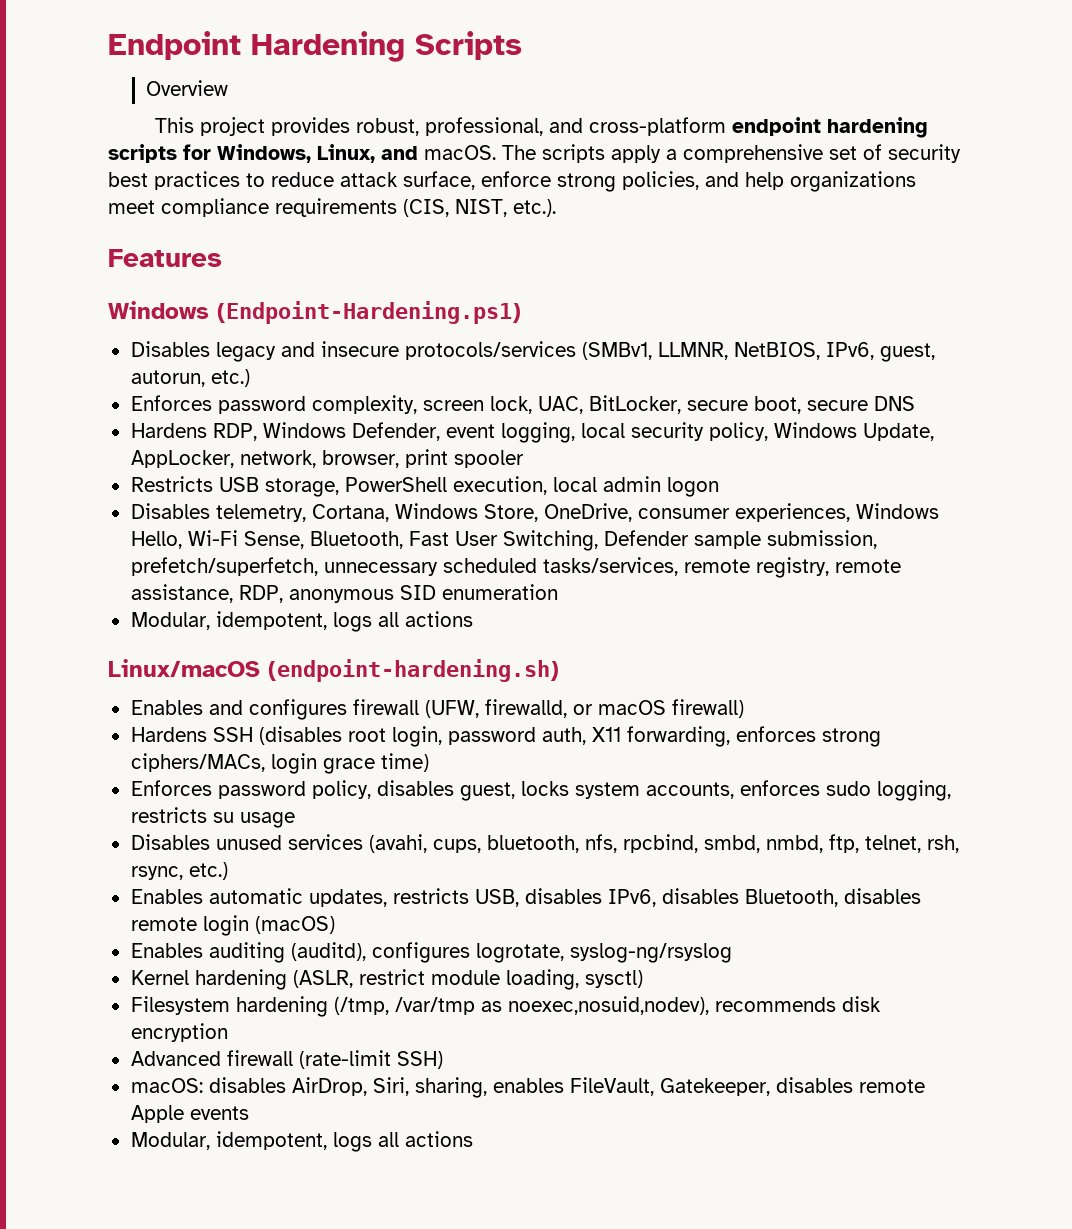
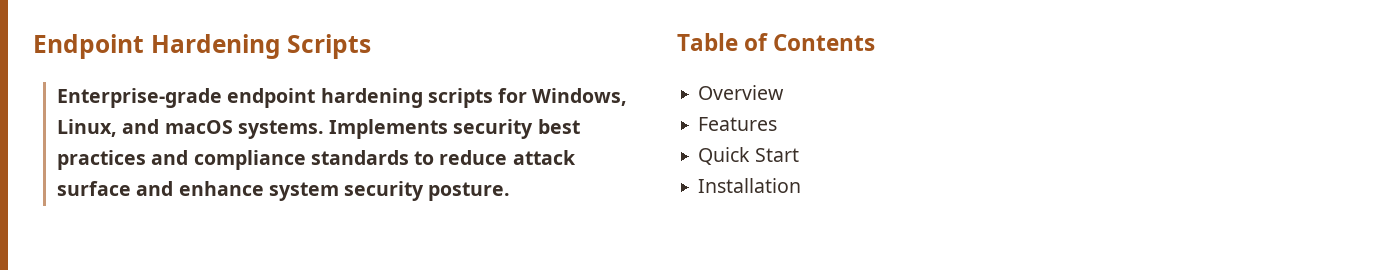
[146,80,229,96] [154,117,726,136] Overview // This project provides robust, professional, and cross-platform -> [57,88,223,108] Enterprise-grade
[424,144,961,163] [108,171,916,192] [108,198,556,217] [108,249,222,267] [108,301,521,324] [130,341,935,362] [130,369,250,387] [130,395,915,414] [130,422,934,443] [130,449,524,468] [130,476,719,497] [130,503,939,522] [130,530,877,551] [130,557,901,578] [130,584,558,603] [130,611,473,632] [108,659,559,682] [130,699,744,720] [130,726,881,747] [130,753,429,774] [130,780,951,801] [130,807,295,828] [130,834,959,853] [130,862,228,880] [130,888,921,907] [130,915,335,936] [130,942,732,963] [130,969,643,990] [130,996,881,1017] [130,1023,228,1042] [130,1050,443,1069] [130,1077,925,1098] [130,1105,249,1123] [130,1131,473,1152] macOS. The scripts apply a comprehensive set of security best practices to reduce attack surface, enforce strong policies, and help organizations meet compliance requirements (CIS, NIST, etc.). // Features // Windows (Endpoint-Hardening.ps1) // Disables legacy and insecure protocols/services (SMBv1, LLMNR, NetBIOS, IPv6, guest, autorun, etc.) // Enforces password complexity, screen lock, UAC, BitLocker, secure boot, secure DNS // Hardens RDP, Windows Defender, event logging, local security policy, Windows Update, AppLocker, network, browser, print spooler // Restricts USB storage, PowerShell execution, local admin logon // Disables telemetry, Cortana, Windows Store, OneDrive, consumer experiences, Windows Hello, Wi-Fi Sense, Bluetooth, Fast User Switching, Defender sample submission, prefetch/superfetch, unnecessary scheduled tasks/services, remote registry, remote assistance, RDP, anonymous SID enumeration // Modular, idempotent, logs all actions // Linux/macOS (endpoint-hardening.sh) // Enables and configures firewall (UFW, firewalld, or macOS firewall) // Hardens SSH (disables root login, password auth, X11 forwarding, enforces strong ciphers/MACs, login grace time) // Enforces password policy, disables guest, locks system accounts, enforces sudo logging, restricts su usage // Disables unused services (avahi, cups, bluetooth, nfs, rpcbind, smbd, nmbd, ftp, telnet, rsh, rsync, etc.) // Enables automatic updates, restricts USB, disables IPv6, disables Bluetooth, disables remote login (macOS) // Enables auditing (auditd), configures logrotate, syslog-ng/rsyslog // Kernel hardening (ASLR, restrict module loading, sysctl) // Filesystem hardening (/tmp, /var/tmp as noexec,nosuid,nodev), recommends disk encryption // Advanced firewall (rate-limit SSH) // macOS: disables AirDrop, Siri, sharing, enables FileVault, Gatekeeper, disables remote Apple events // Modular, idempotent, logs all actions -> [164,119,580,139] [57,150,576,170] [57,181,511,201] [677,33,876,51] [698,85,785,100] [698,117,778,131] [698,147,799,165] [698,178,802,193] macOS systems. Implements security best practices and compliance standards to reduce attack surface and enhance system security posture. // Table of Contents // Overview // Features // Quick Start // Installation

